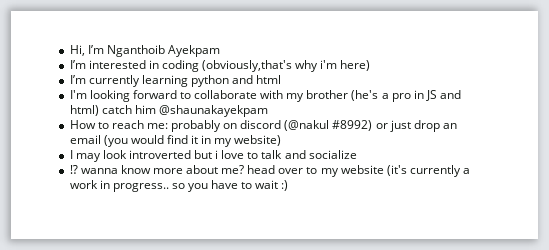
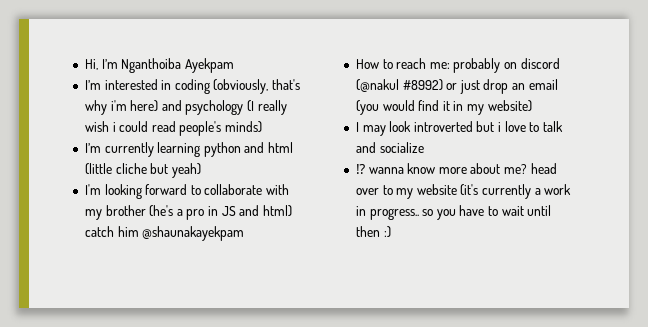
[106,45,165,57] Nganthoib -> [121,58,182,73] Nganthoiba
[202,60,293,72] (obviously,that's -> [213,79,301,94] (obviously, that's
(371, 65) none -> [161,100,287,115] [84,121,263,136] and psychology (I really wish i could read people's minds)
(282, 79) none -> [84,163,201,178] (little cliche but yeah)
(279, 184) none -> [527,205,552,216] [355,226,380,237] until then

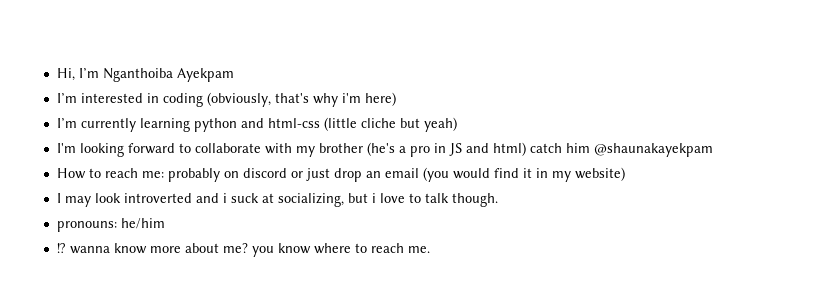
[161,100,287,115] [84,121,263,136] and psychology (I really wish i could read people's minds) -> (396, 99) none
[268,142,294,153] html -> [267,118,320,128] html-css
[355,79,443,92] (@nakul #8992) -> (287, 173) none
(473, 126) none -> [195,193,344,207] and i suck at socializing,
[355,142,424,153] and socialize -> [451,193,498,207] [56,218,165,232] though. // pronouns: he/him
[530,163,557,174] [355,184,572,199] [355,205,552,220] [355,226,391,238] head over to my website (it's currently a work in progress.. so you have to wait until then :) -> [251,243,430,257] you know where to reach me.

